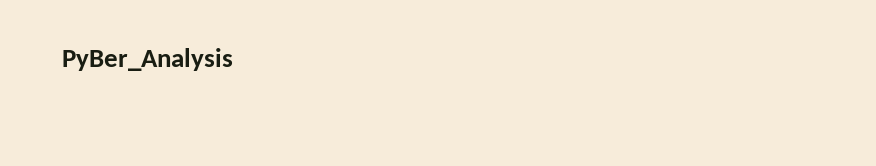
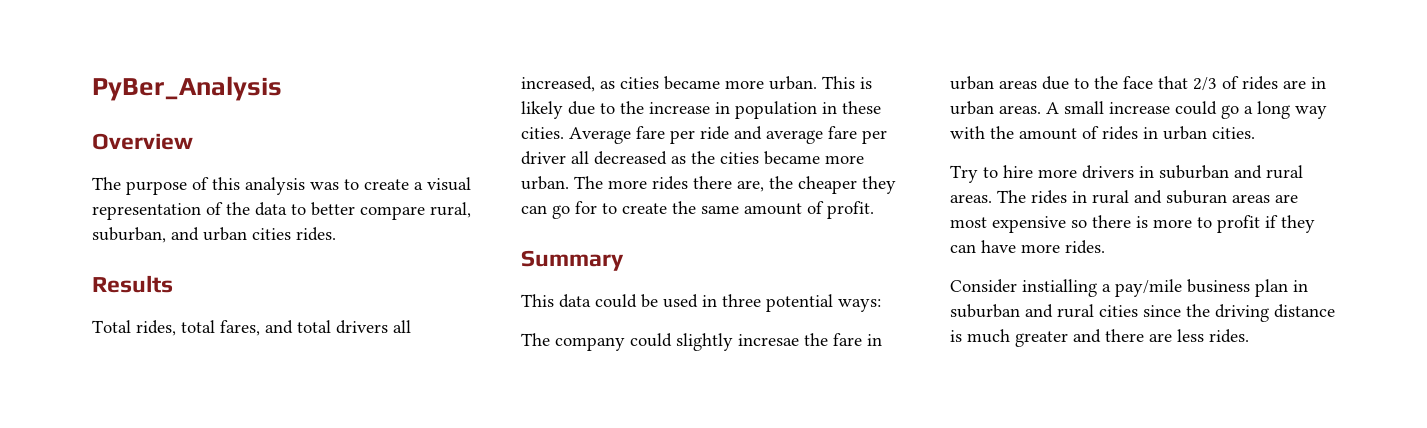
(233, 59) none -> [92,133,193,150] [92,177,471,195] [92,202,471,220] [92,227,336,243] [92,275,173,293] [92,320,411,336] [521,76,872,92] [521,101,881,119] [521,126,887,144] [521,151,864,165] [521,176,896,194] [521,201,874,219] [521,250,624,271] [521,294,881,312] [521,333,882,351] [950,76,1326,91] [950,101,1327,119] [950,126,1255,140] [950,165,1303,183] [950,190,1298,204] [950,215,1315,233] [950,240,1105,254] [950,279,1308,297] [950,304,1335,322] [950,329,1249,347] // Overview // The purpose of this analysis was to create a visual representation of the data to better compare rural, suburban, and urban cities rides. // Results // Total rides, total fares, and total drivers all increased, as cities became more urban. This is likely due to the increase in population in these cities. Average fare per ride and average fare per driver all decreased as the cities became more urban. The more rides there are, the cheaper they can go for to create the same amount of profit. // Summary // This data could be used in three potential ways: // The company could slightly incresae the fare in urban areas due to the face that 2/3 of rides are in urban areas. A small increase could go a long way with the amount of rides in urban cities. // Try to hire more drivers in suburban and rural areas. The rides in rural and suburan areas are most expensive so there is more to profit if they can have more rides. // Consider instialling a pay/mile business plan in suburban and rural cities since the driving distance is much greater and there are less rides.

